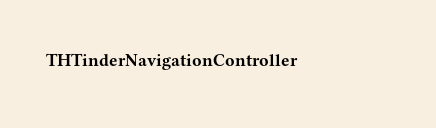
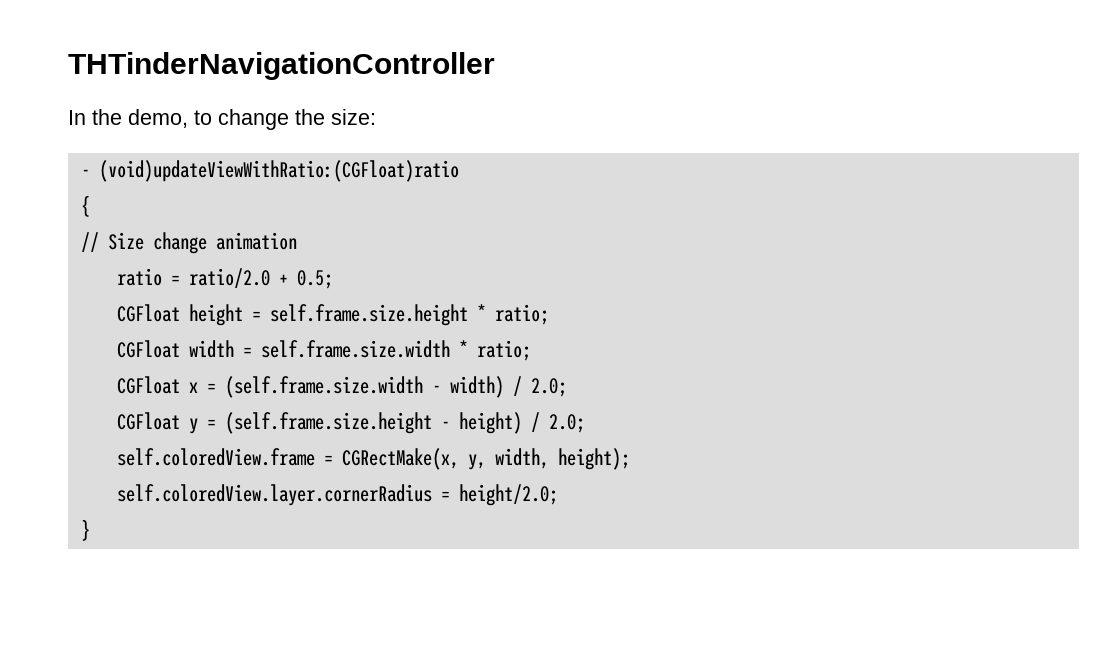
(298, 61) none -> [68,109,376,130] [80,160,459,182] [80,195,90,217] [80,232,297,254] [116,268,333,289] [116,304,549,326] [116,340,531,361] [116,376,567,398] [116,412,585,434] [116,448,630,470] [116,484,558,506] [80,519,90,541] // In the demo, to change the size: // - (void)updateViewWithRatio:(CGFloat)ratio // { // // Size change animation // ratio = ratio/2.0 + 0.5; // CGFloat height = self.frame.size.height * ratio; // CGFloat width = self.frame.size.width * ratio; // CGFloat x = (self.frame.size.width - width) / 2.0; // CGFloat y = (self.frame.size.height - height) / 2.0; // self.coloredView.frame = CGRectMake(x, y, width, height); // self.coloredView.layer.cornerRadius = height/2.0; // }

